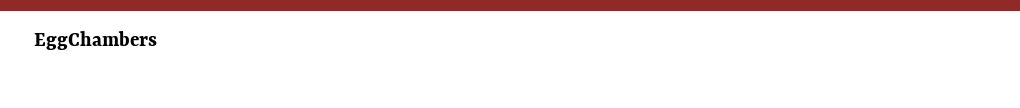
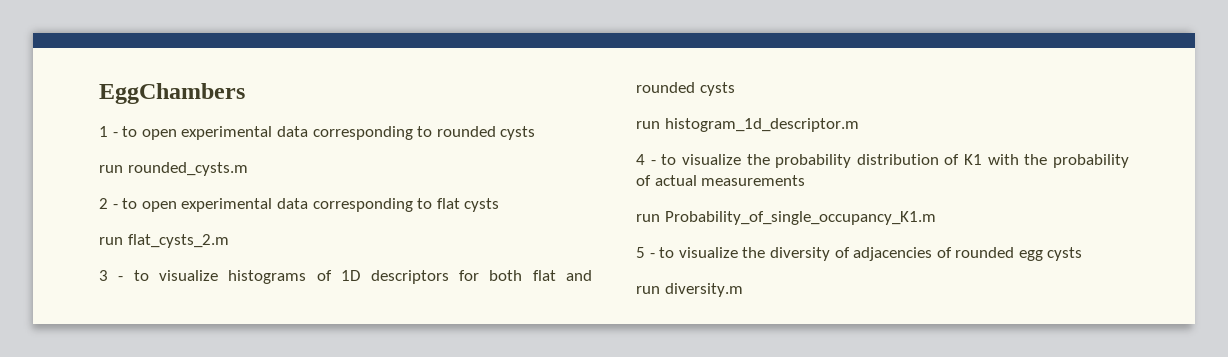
(157, 40) none -> [99,126,536,140] [99,162,248,176] [99,198,500,212] [99,234,229,248] [99,270,593,284] [636,82,735,96] [636,118,859,132] [636,154,1129,168] [636,175,806,186] [636,211,936,225] [636,247,1083,261] [636,283,743,297] // 1 - to open experimental data corresponding to rounded cysts // run rounded_cysts.m // 2 - to open experimental data corresponding to flat cysts // run flat_cysts_2.m // 3 - to visualize histograms of 1D descriptors for both flat and rounded cysts // run histogram_1d_descriptor.m // 4 - to visualize the probability distribution of K1 with the probability of actual measurements // run Probability_of_single_occupancy_K1.m // 5 - to visualize the diversity of adjacencies of rounded egg cysts // run diversity.m

